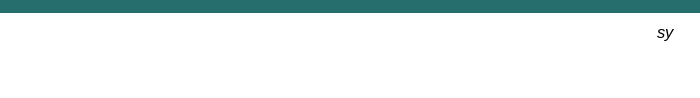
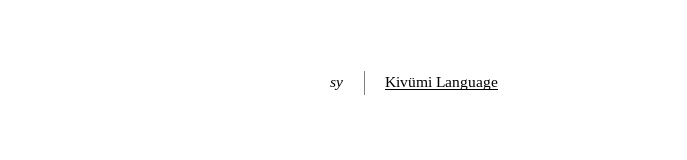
(675, 35) none -> [385,77,499,90] // Kivümi Language

